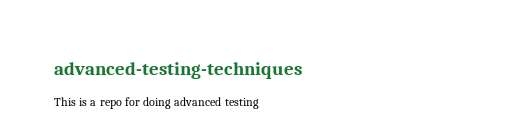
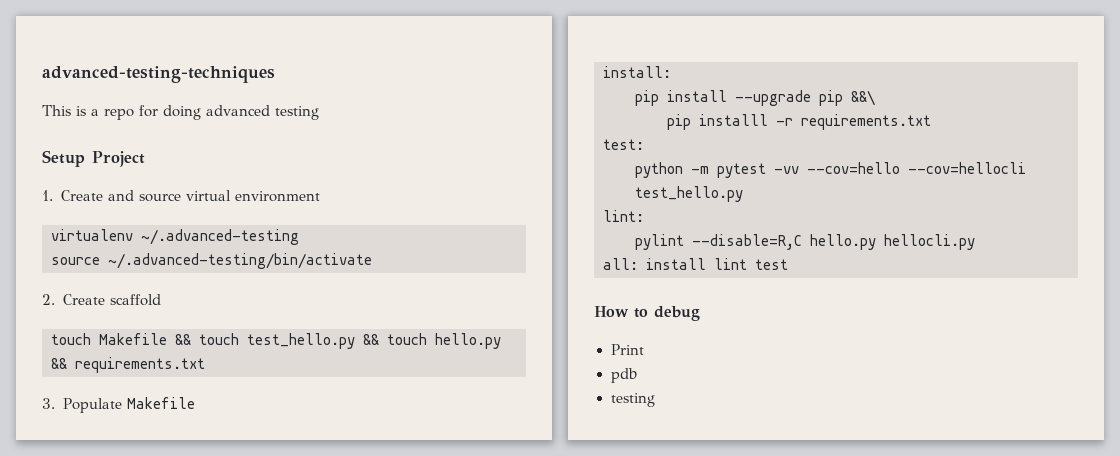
(259, 103) none -> [42,150,145,167] [42,190,320,202] [51,229,299,245] [51,253,372,269] [42,294,161,306] [51,333,501,349] [51,357,205,373] [42,397,195,413] [603,66,671,78] [635,90,875,106] [667,114,931,130] [603,139,644,150] [635,162,1026,178] [635,186,743,202] [603,210,644,222] [635,234,975,250] [603,258,788,270] [594,306,700,321] [610,344,644,355] [610,368,637,383] [610,393,655,407] // Setup Project // 1. Create and source virtual environment // virtualenv ~/.advanced-testing // source ~/.advanced-testing/bin/activate // 2. Create scaffold // touch Makefile && touch test_hello.py && touch hello.py && requirements.txt // 3. Populate Makefile // install: // pip install --upgrade pip &&\ // pip installl -r requirements.txt // test: // python -m pytest -vv --cov=hello --cov=hellocli test_hello.py // lint: // pylint --disable=R,C hello.py hellocli.py // all: install lint test // How to debug // Print // pdb // testing

